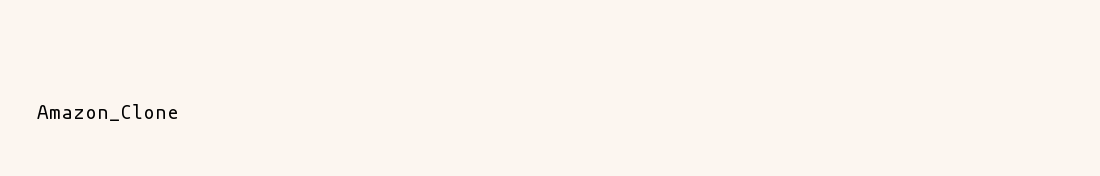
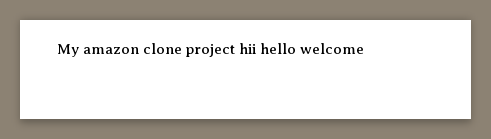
[37,104,179,121] Amazon_Clone -> [57,43,365,57] My amazon clone project hii hello welcome

